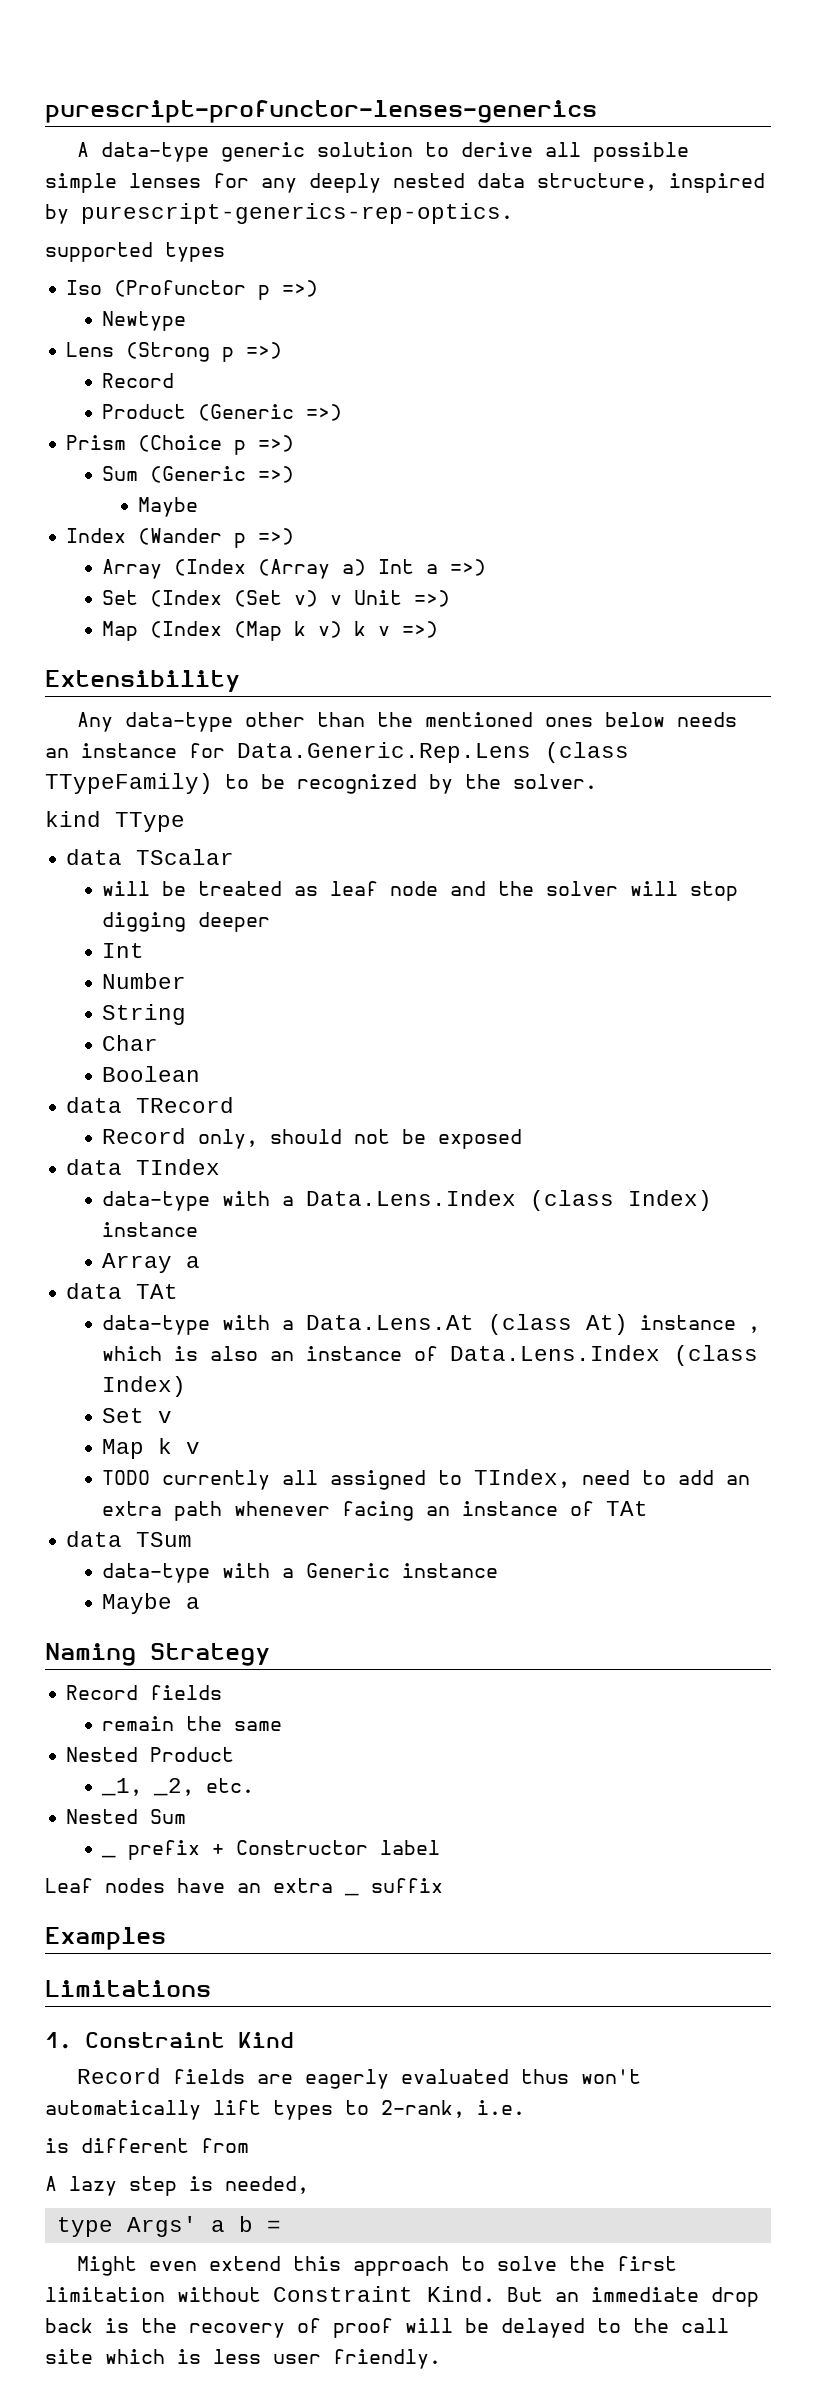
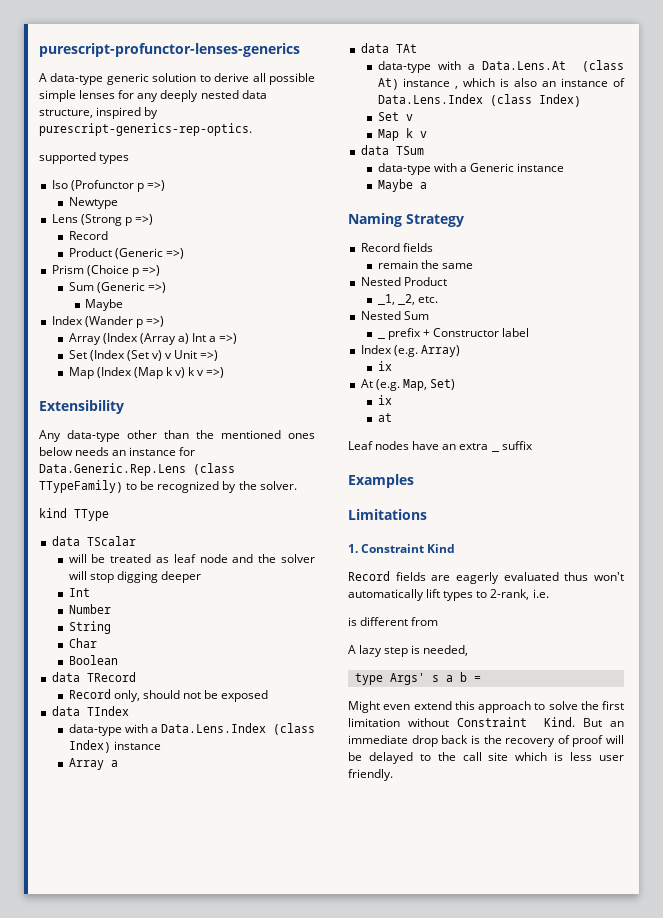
[102,1469,751,1490] [102,1501,649,1521] // TODO currently all assigned to TIndex, need to add an extra path whenever facing an instance of TAt -> (427, 134) none
(441, 1847) none -> [360,345,460,357] [377,361,392,371] [360,379,455,391] [377,395,392,405] [377,413,392,422] // Index (e.g. Array) // ix // At (e.g. Map, Set) // ix // at
(197, 2226) none -> [431,675,439,682] s

